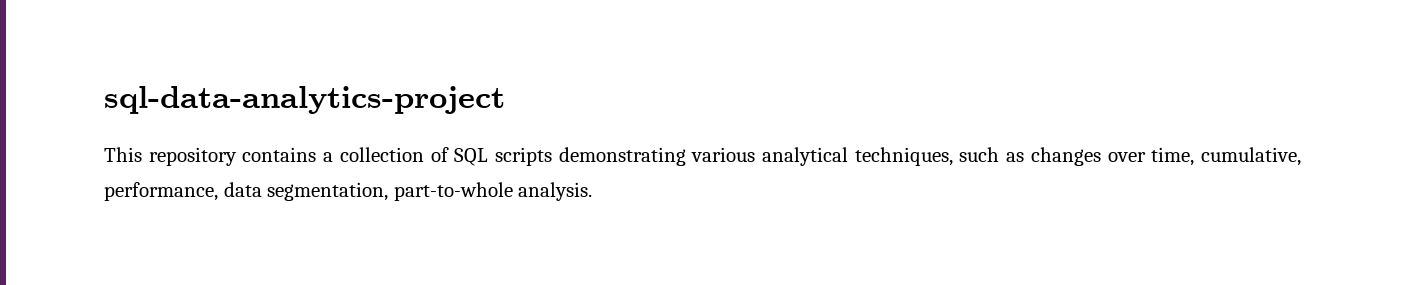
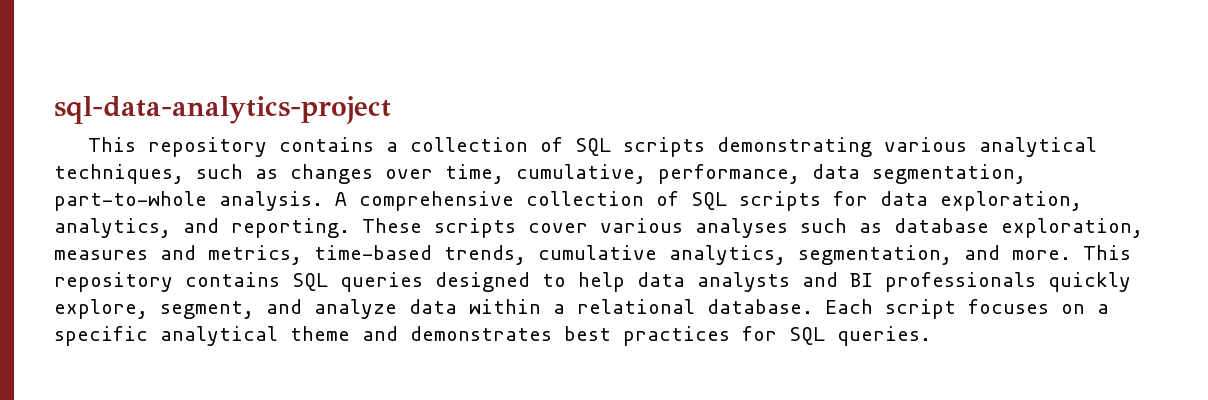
(593, 191) none -> [335,191,1082,211] [54,218,1143,238] [54,245,1131,265] [54,272,1131,292] [54,299,1109,319] [54,326,931,346] A comprehensive collection of SQL scripts for data exploration, analytics, and reporting. These scripts cover various analyses such as database exploration, measures and metrics, time-based trends, cumulative analytics, segmentation, and more. This repository contains SQL queries designed to help data analysts and BI professionals quickly explore, segment, and analyze data within a relational database. Each script focuses on a specific analytical theme and demonstrates best practices for SQL queries.

